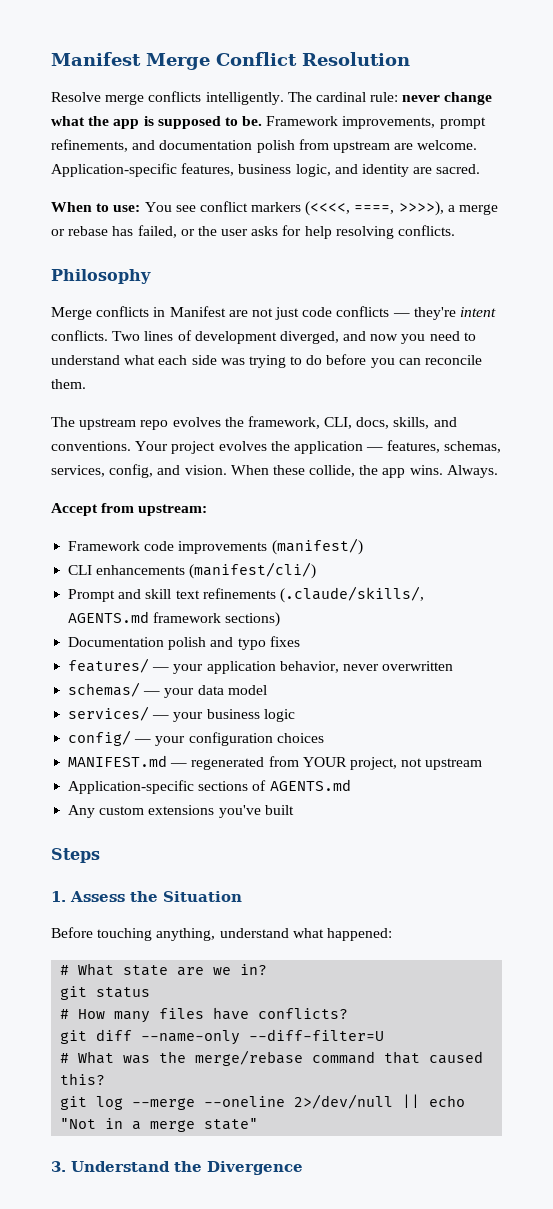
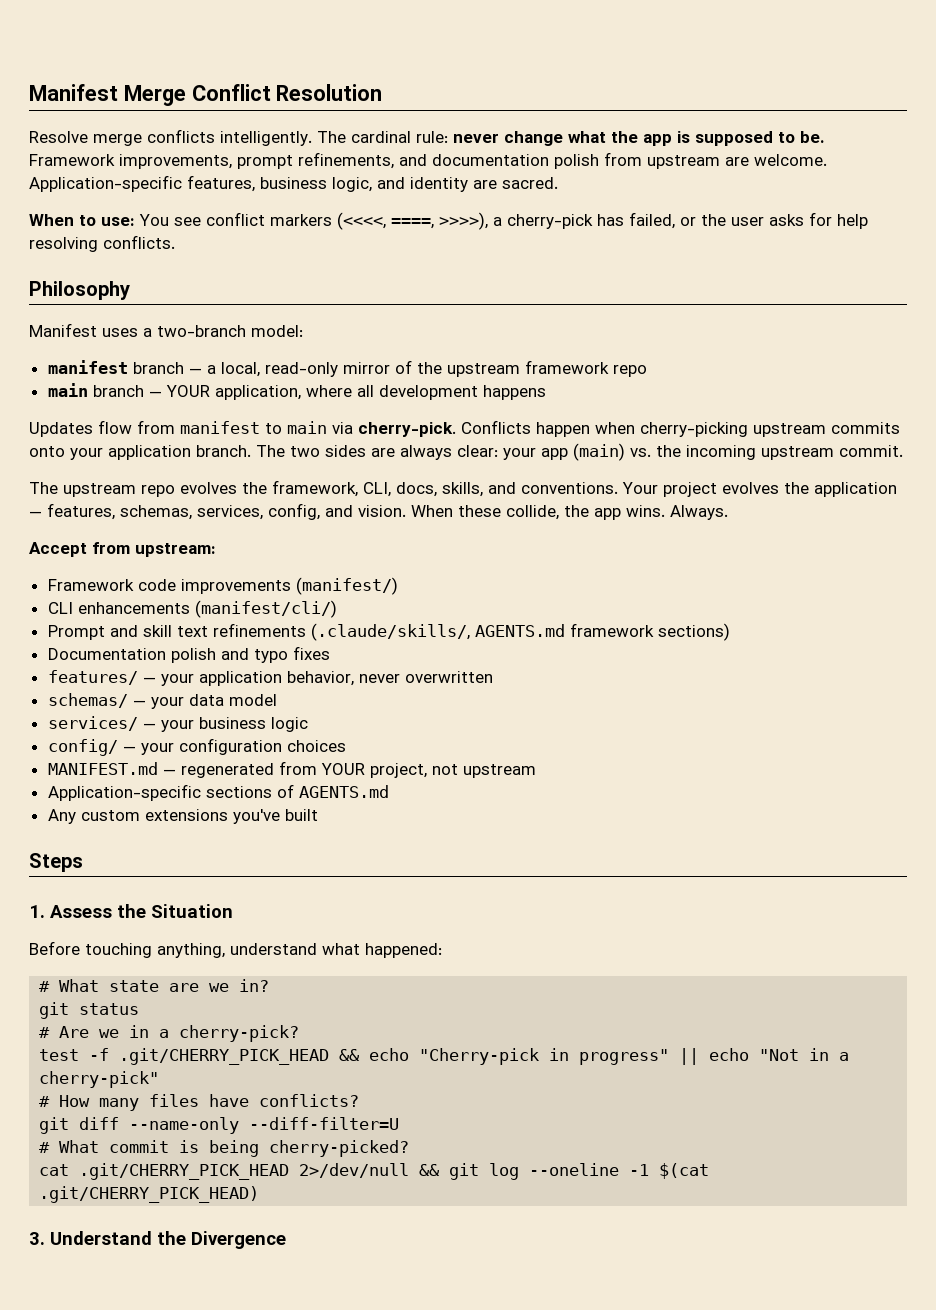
[459,204,499,215] [51,226,109,236] merge or rebase -> [507,214,593,229] cherry-pick
[51,306,497,320] [51,330,476,344] [51,354,483,368] [51,379,86,389] Merge conflicts in Manifest are not just code conflicts — they're intent conflicts. Two lines of development diverged, and now you need to understand what each side was trying to do before you can reconcile them. -> [29,323,303,337] [47,360,647,377] [47,383,546,400] [29,420,900,437] [29,443,903,461] Manifest uses a two-branch model: // manifest branch — a local, read-only mirror of the upstream framework repo // main branch — YOUR application, where all development happens // Updates flow from manifest to main via cherry-pick. Conflicts happen when cherry-picking upstream commits onto your application branch. The two sides are always clear: your app (main) vs. the incoming upstream commit.
(151, 992) none -> [39,1025,300,1042] [39,1048,850,1065] [39,1071,160,1088] // # Are we in a cherry-pick? // test -f .git/CHERRY_PICK_HEAD && echo "Cherry-pick in progress" || echo "Not in a cherry-pick"
[123,1050,484,1066] [60,1073,106,1085] [60,1094,466,1110] [60,1118,259,1132] was the merge/rebase command that caused this? // git log --merge --oneline 2>/dev/null || echo "Not in a merge state" -> [109,1140,410,1157] [39,1163,710,1180] [39,1186,260,1203] commit is being cherry-picked? // cat .git/CHERRY_PICK_HEAD 2>/dev/null && git log --oneline -1 $(cat .git/CHERRY_PICK_HEAD)

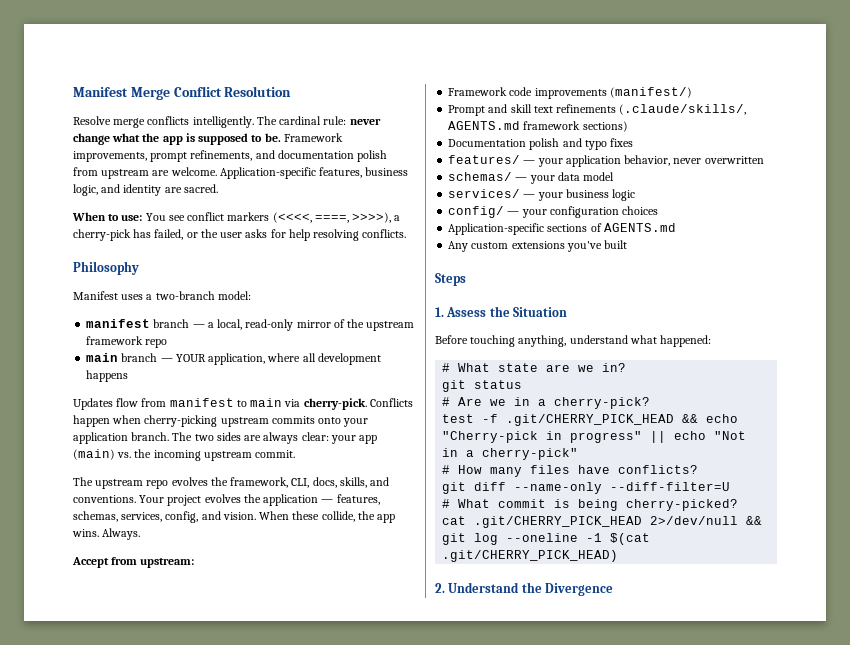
[47,600,337,618] // CLI enhancements (manifest/cli/) -> (692, 92) none
[47,761,536,778] // MANIFEST.md — regenerated from YOUR project, not upstream -> (659, 210) none
[29,1232,45,1245] 3. -> [435,583,445,593] 2.

